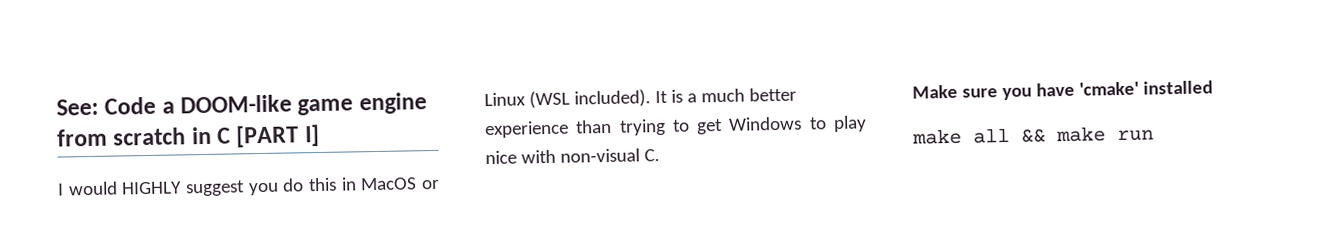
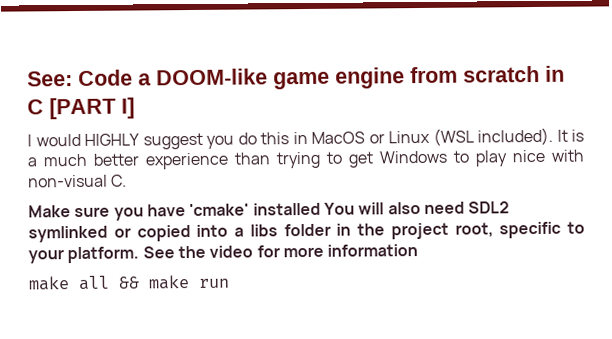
(1213, 87) none -> [323,201,511,215] [28,221,585,243] [28,244,419,264] You will also need SDL2 symlinked or copied into a libs folder in the project root, specific to your platform. See the video for more information

